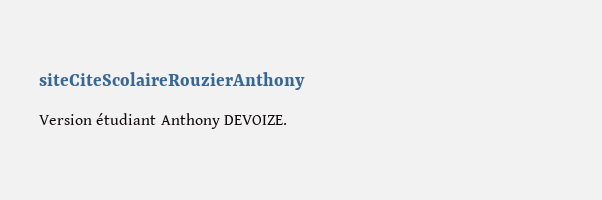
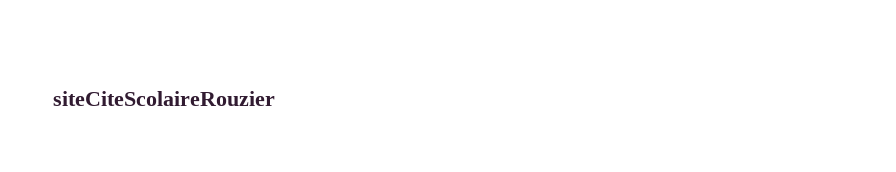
[39,72,305,90] [39,113,287,129] siteCiteScolaireRouzierAnthony // Version étudiant Anthony DEVOIZE. -> [53,91,275,106] siteCiteScolaireRouzier

